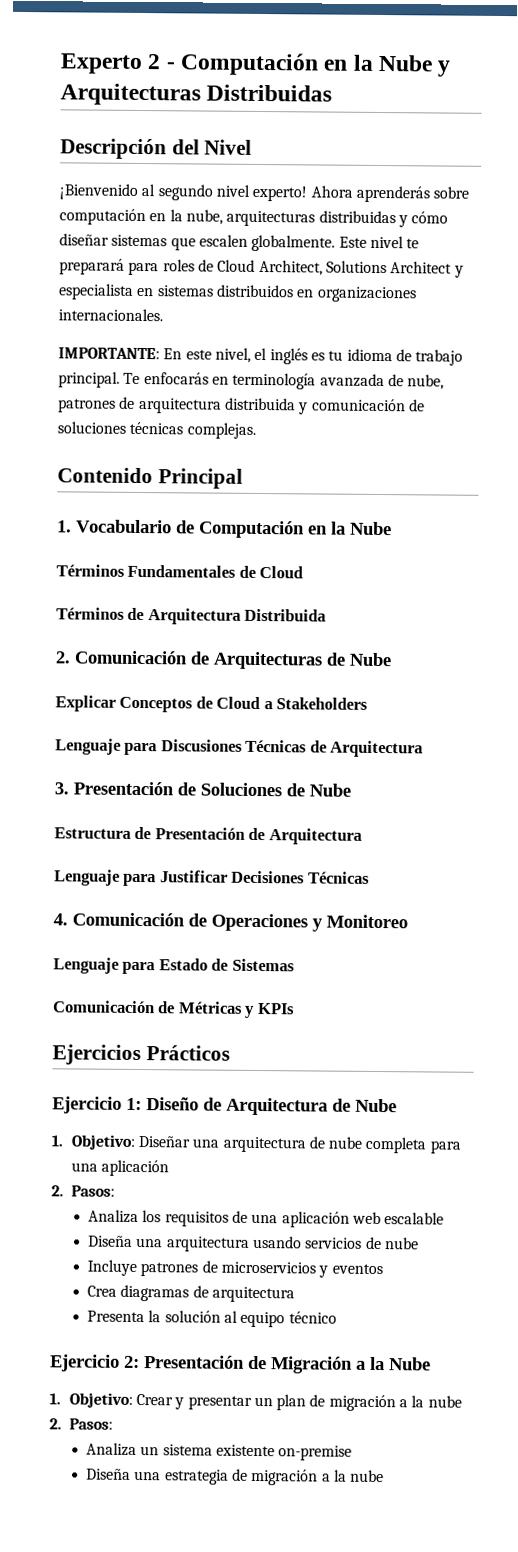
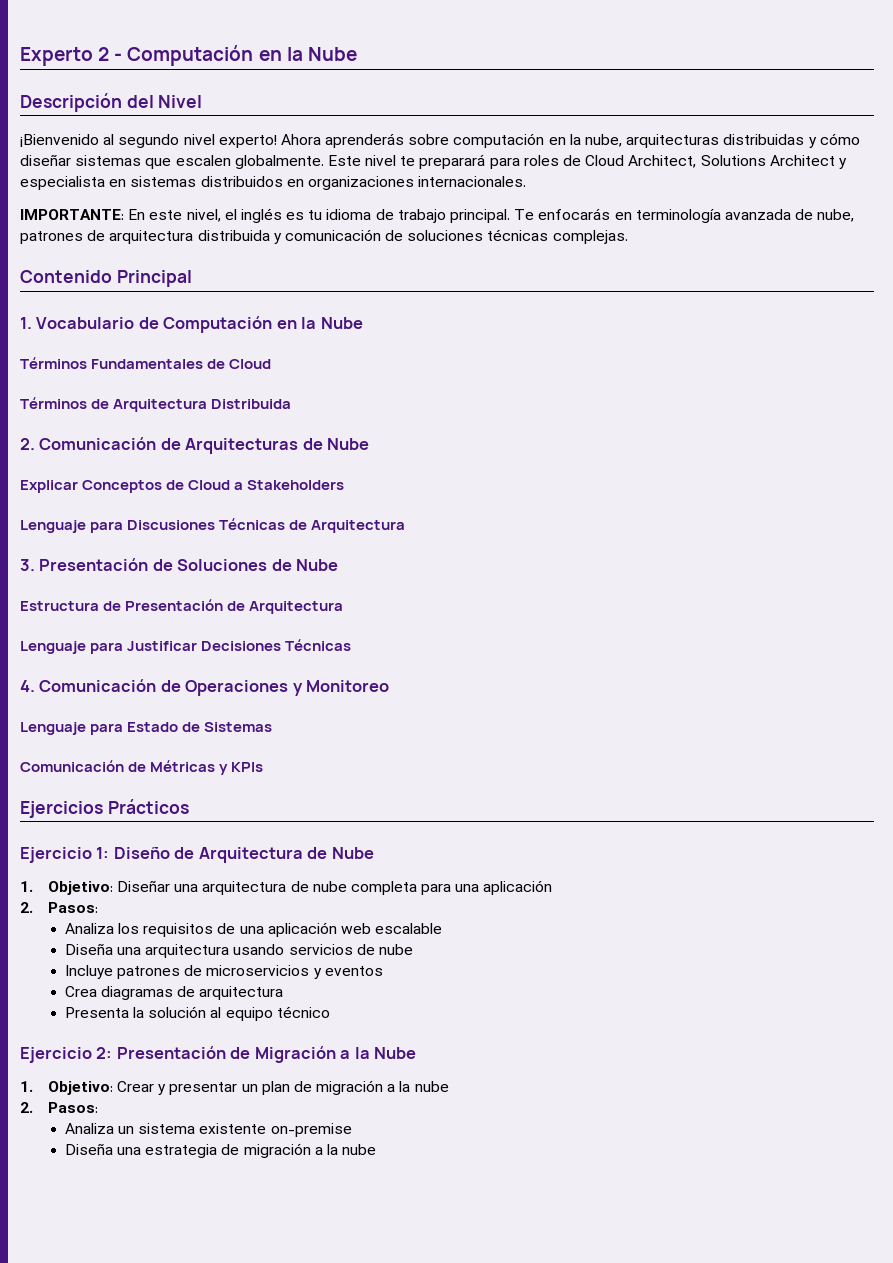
[437,60,452,77] [60,83,333,106] y Arquitecturas Distribuidas -> (357, 54) none

